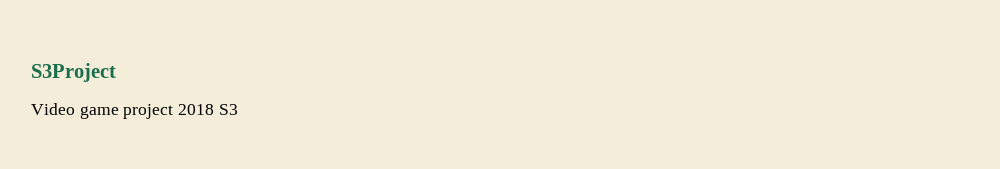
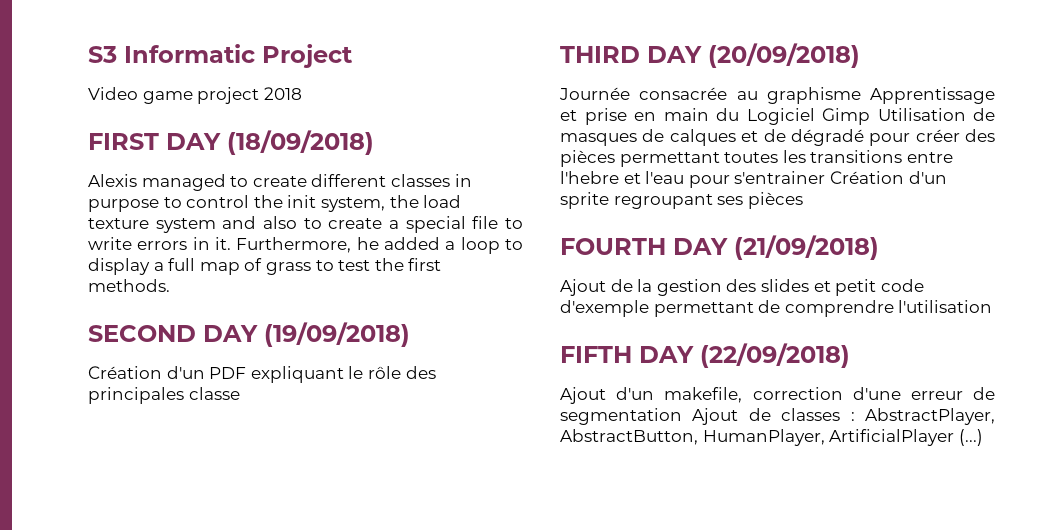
[31,63,116,82] S3Project -> [88,44,353,68] S3 Informatic Project
[218,104,238,115] S3 -> [88,130,374,155] [88,174,472,191] [88,195,462,212] [88,216,523,233] [88,237,523,254] [88,258,442,275] [88,279,170,292] [88,322,410,347] [88,366,436,383] [88,387,240,404] [560,43,860,68] [559,87,995,104] [560,108,995,125] [560,129,995,146] [560,150,953,167] [560,171,947,188] [560,192,803,209] [560,235,879,260] [560,279,924,296] [560,300,993,317] [560,343,850,368] [560,387,995,404] [560,408,995,425] [560,429,983,446] // FIRST DAY (18/09/2018) // Alexis managed to create different classes in purpose to control the init system, the load texture system and also to create a special file to write errors in it. Furthermore, he added a loop to display a full map of grass to test the first methods. // SECOND DAY (19/09/2018) // Création d'un PDF expliquant le rôle des principales classe // THIRD DAY (20/09/2018) // Journée consacrée au graphisme Apprentissage et prise en main du Logiciel Gimp Utilisation de masques de calques et de dégradé pour créer des pièces permettant toutes les transitions entre l'hebre et l'eau pour s'entrainer Création d'un sprite regroupant ses pièces // FOURTH DAY (21/09/2018) // Ajout de la gestion des slides et petit code d'exemple permettant de comprendre l'utilisation // FIFTH DAY (22/09/2018) // Ajout d'un makefile, correction d'une erreur de segmentation Ajout de classes : AbstractPlayer, AbstractButton, HumanPlayer, ArtificialPlayer (...)

